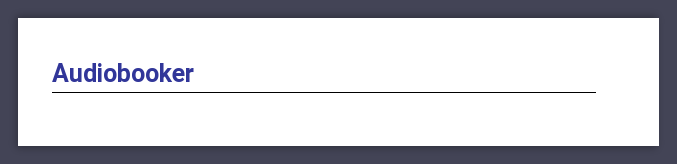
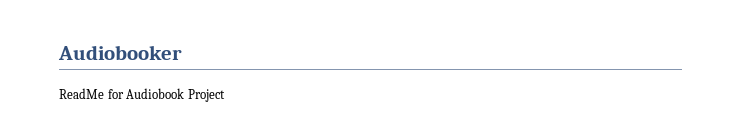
(194, 72) none -> [59,88,225,102] // ReadMe for Audiobook Project

